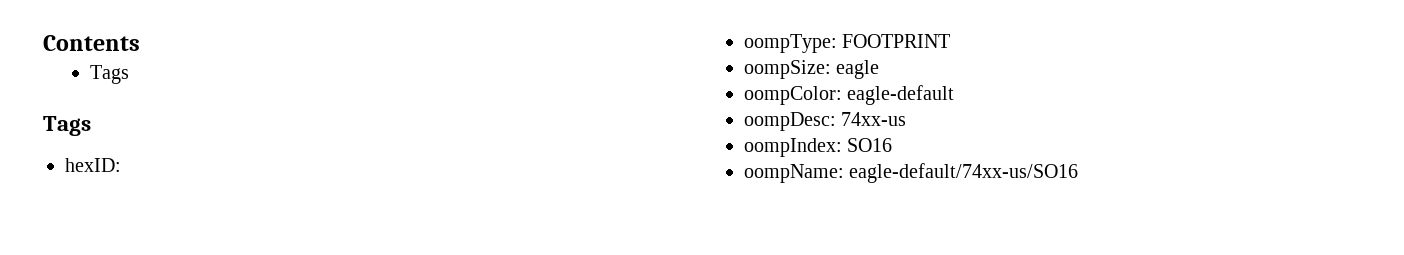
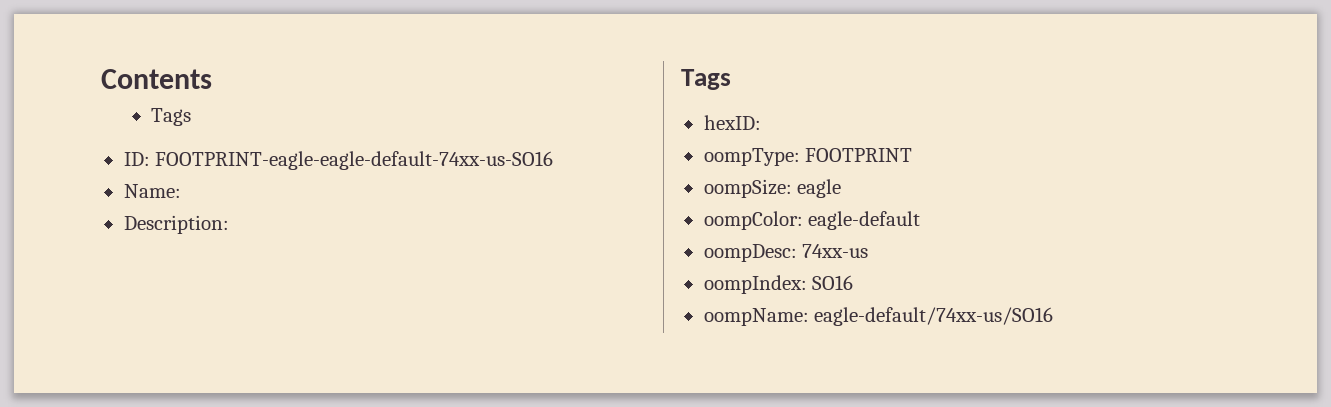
(129, 74) none -> [123,151,554,170] [123,184,181,198] [123,215,229,234] // ID: FOOTPRINT-eagle-eagle-default-74xx-us-SO16 // Name: // Description:

